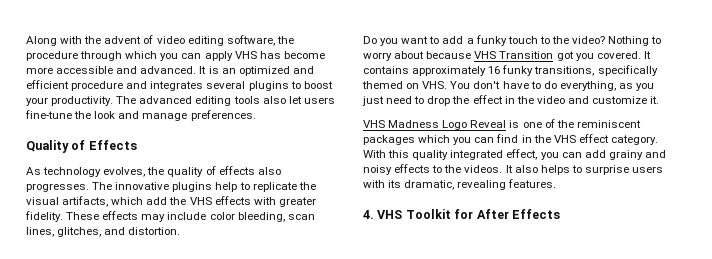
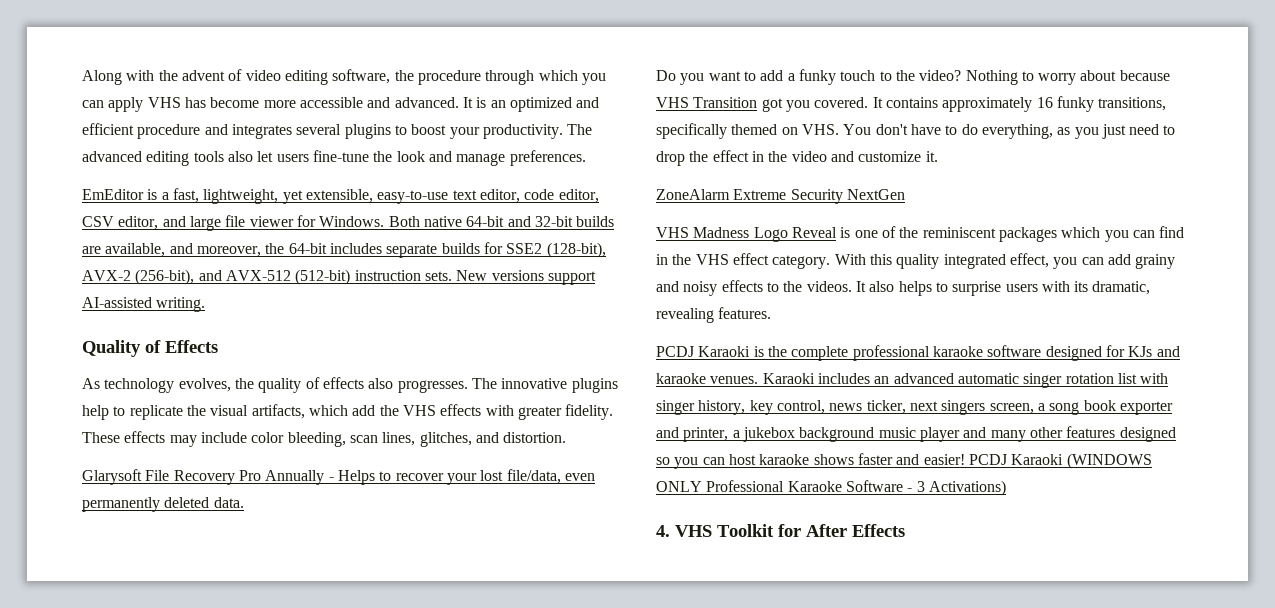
(256, 115) none -> [82,188,599,204] [82,215,615,231] [82,242,606,258] [82,269,596,285] [82,297,206,312] // EmEditor is a fast, lightweight, yet extensible, easy-to-use text editor, code editor, CSV editor, and large file viewer for Windows. Both native 64-bit and 32-bit builds are available, and moreover, the 64-bit includes separate builds for SSE2 (128-bit), AVX-2 (256-bit), and AVX-512 (512-bit) instruction sets. New versions support AI-assisted writing.
(181, 231) none -> [82,469,595,485] [82,497,244,512] // Glarysoft File Recovery Pro Annually - Helps to recover your lost file/data, even permanently deleted data.
(660, 100) none -> [656,189,905,204] // ZoneAlarm Extreme Security NextGen
(557, 183) none -> [656,345,1180,361] [656,373,1169,388] [656,400,1173,415] [656,426,1176,442] [656,453,1152,469] [656,480,1006,496] // PCDJ Karaoki is the complete professional karaoke software designed for KJs and karaoke venues. Karaoki includes an advanced automatic singer rotation list with singer history, key control, news ticker, next singers screen, a song book exporter and printer, a jukebox background music player and many other features designed so you can host karaoke shows faster and easier! PCDJ Karaoki (WINDOWS ONLY Professional Karaoke Software - 3 Activations)

